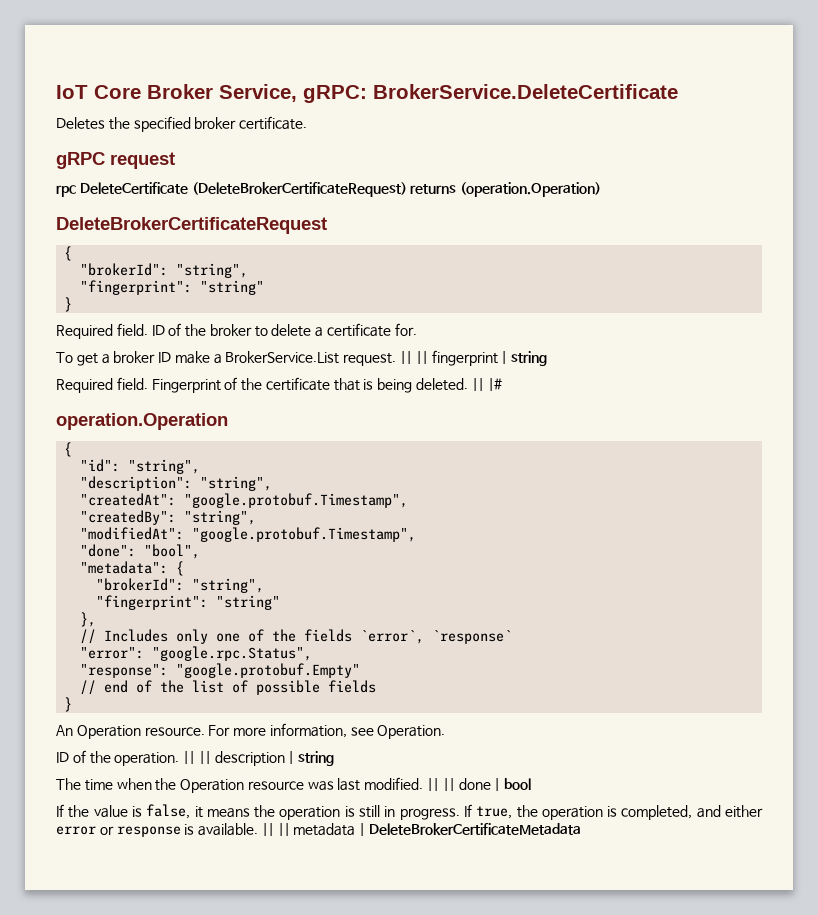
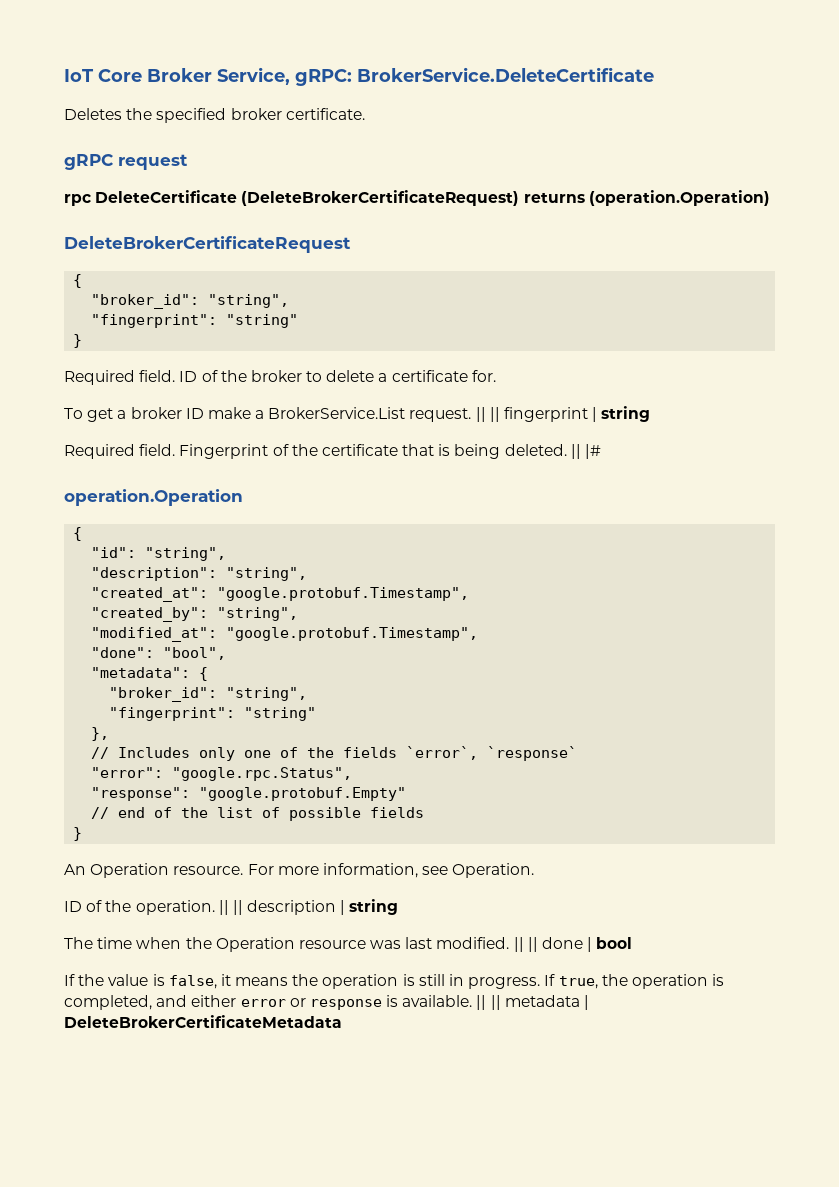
[80,263,169,276] "brokerId": -> [91,294,200,309] "broker_id":
[80,493,409,508] [80,510,257,525] [80,527,185,540] "createdAt": "google.protobuf.Timestamp", // "createdBy": "string", // "modifiedAt": -> [91,587,470,602] [91,607,299,622] [91,627,218,642] "created_at": "google.protobuf.Timestamp", // "created_by": "string", // "modified_at":
[96,578,185,591] "brokerId": -> [109,687,218,702] "broker_id":

